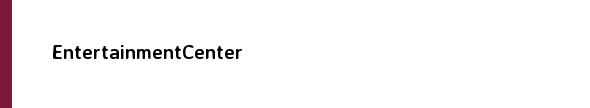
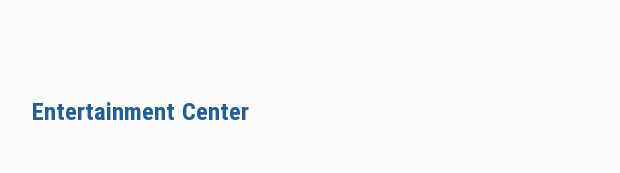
[52,45,243,59] EntertainmentCenter -> [32,102,249,120] Entertainment Center

